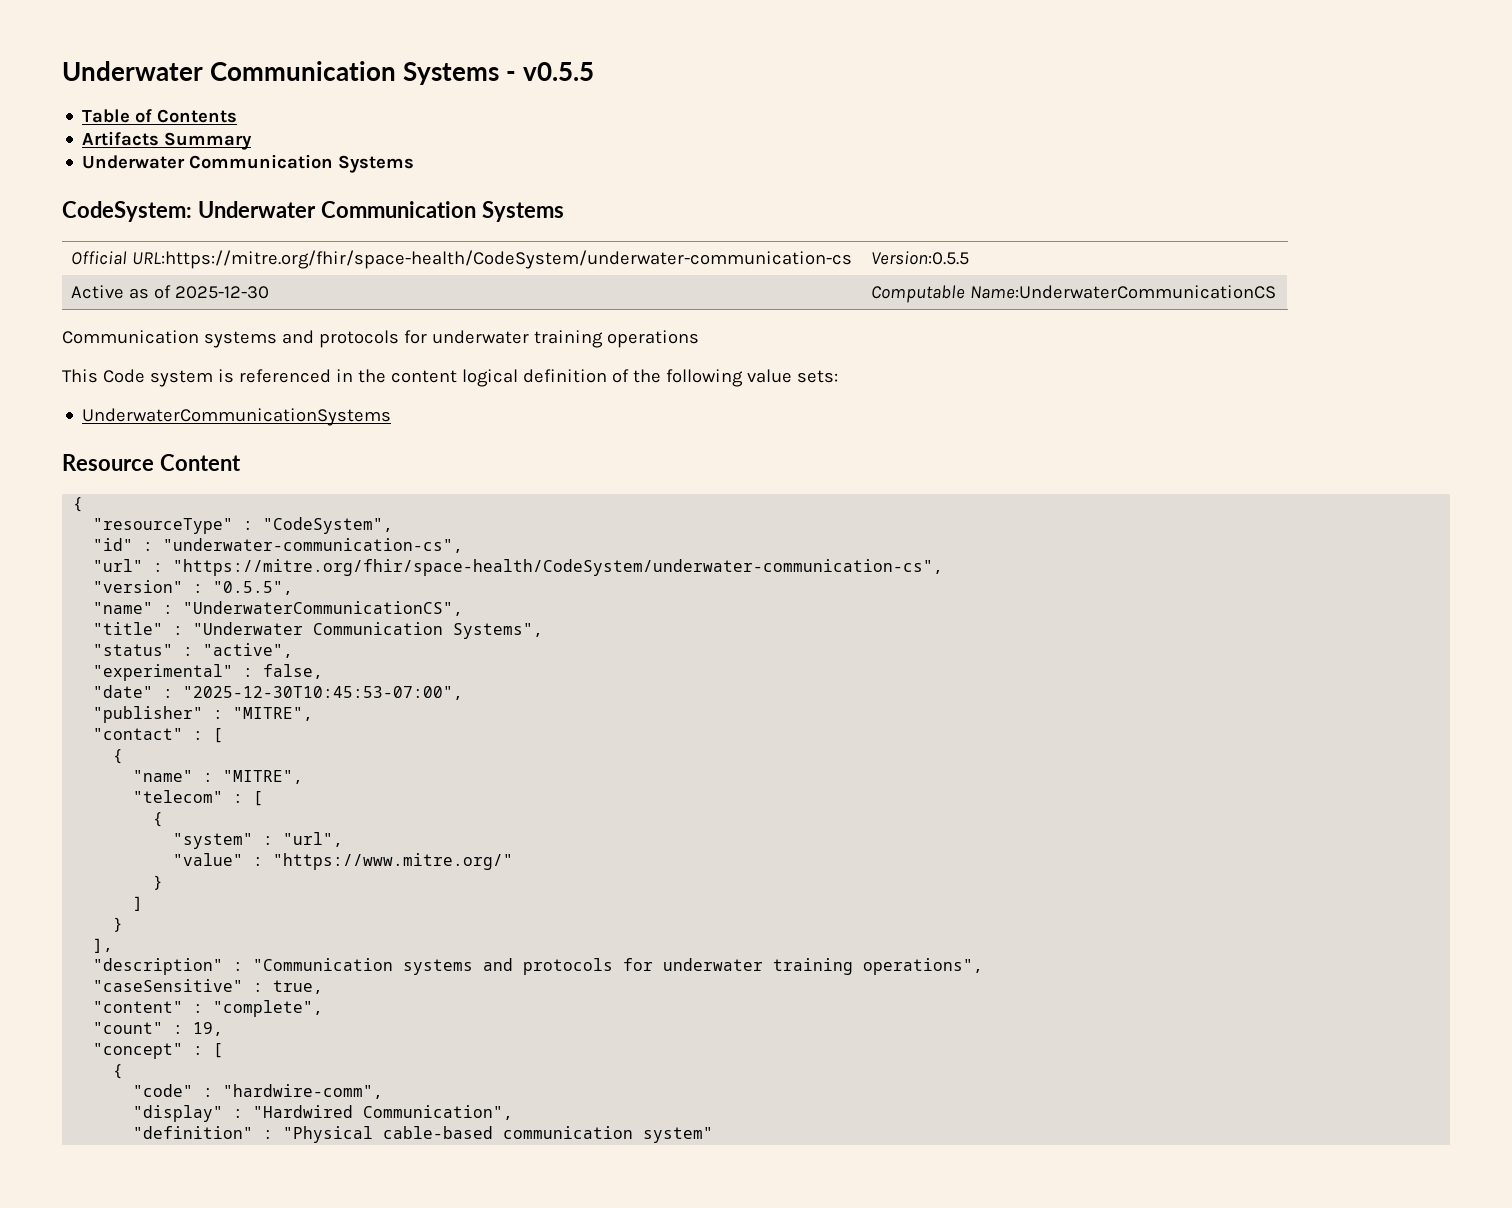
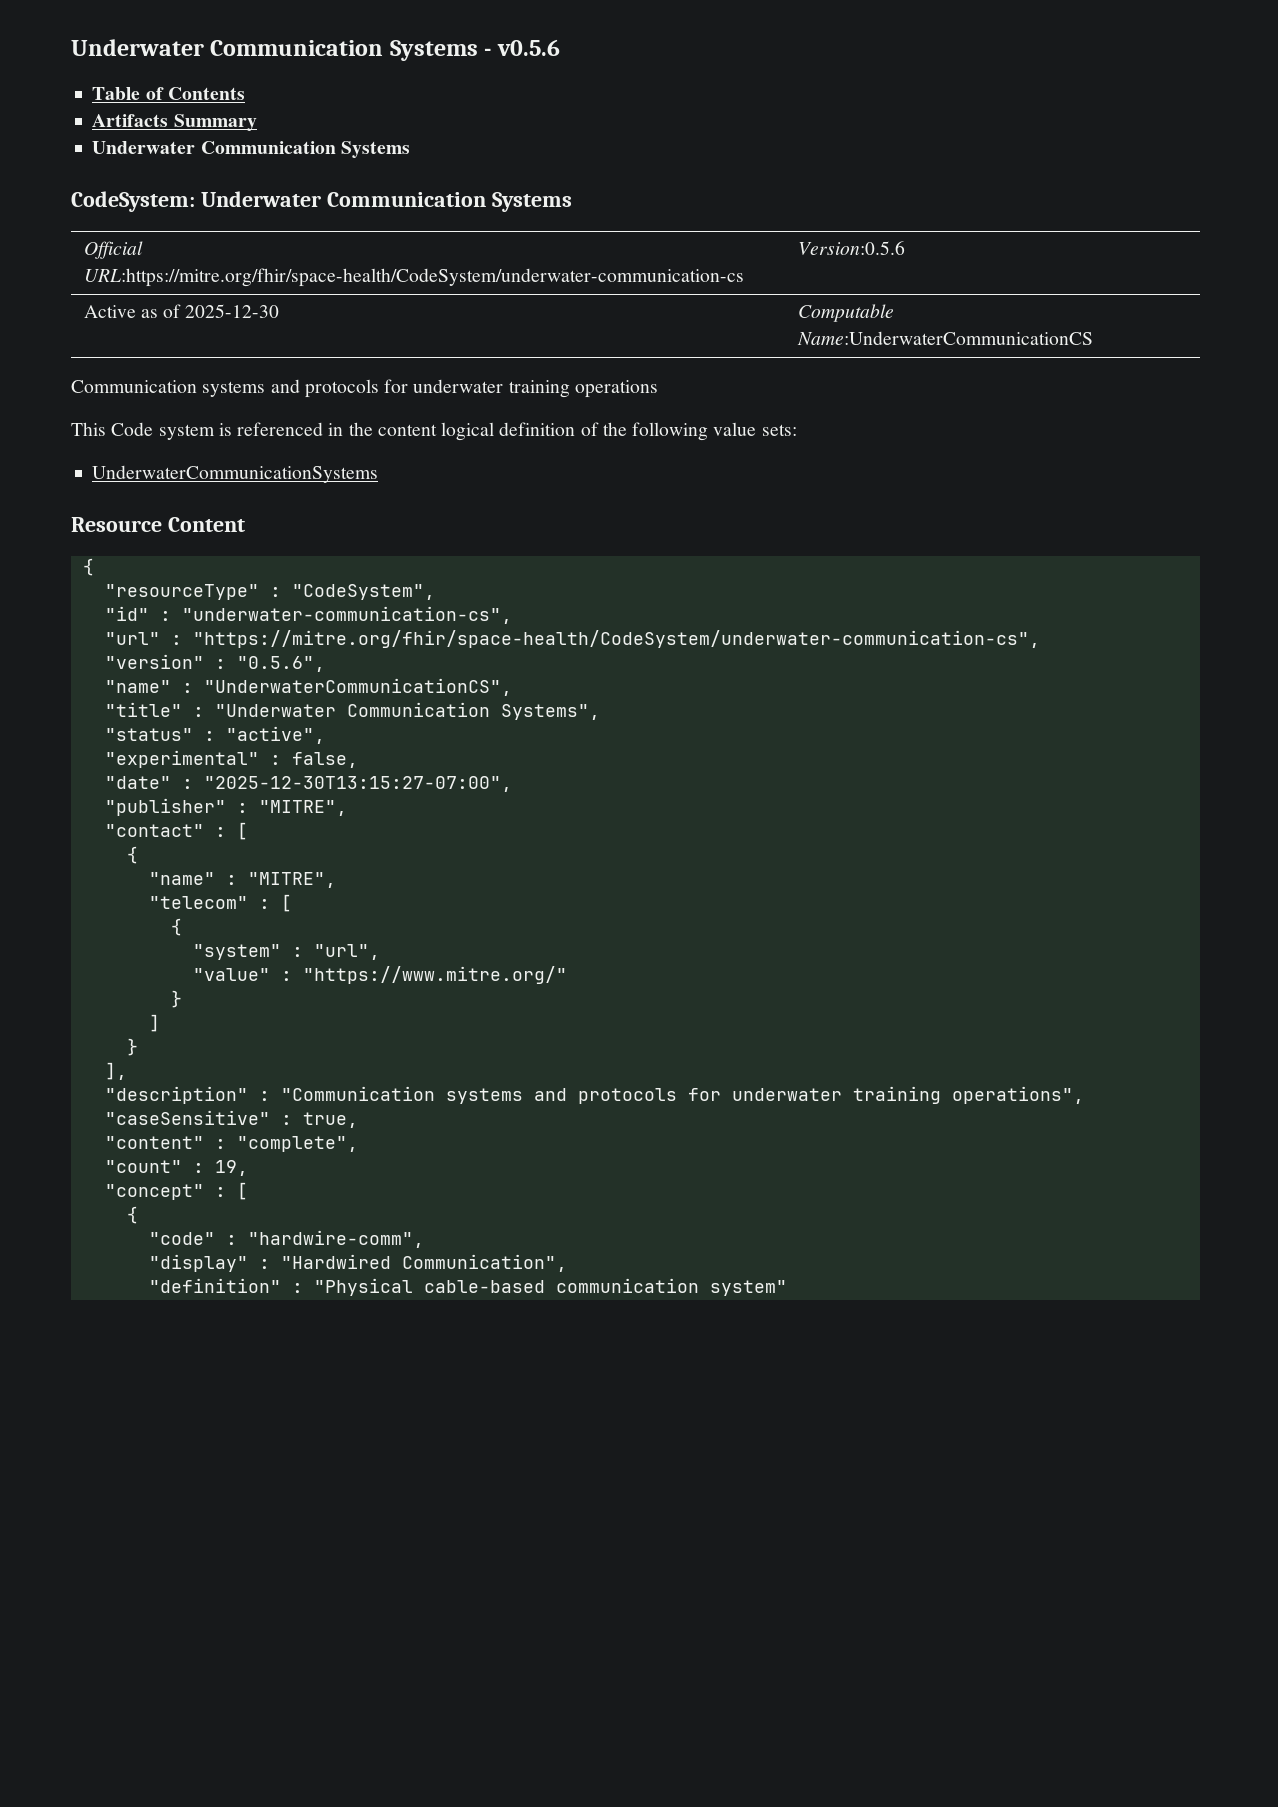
[522,62,594,81] v0.5.5 -> [496,39,560,56] v0.5.6
[870,251,969,265] Version:0.5.5 -> [797,241,905,255] Version:0.5.6
[213,581,294,595] "0.5.5", -> [236,656,325,672] "0.5.6",
[183,686,464,700] "2025-12-30T10:45:53-07:00", -> [203,776,512,792] "2025-12-30T13:15:27-07:00",

